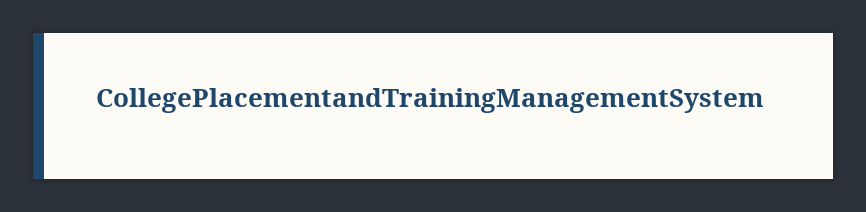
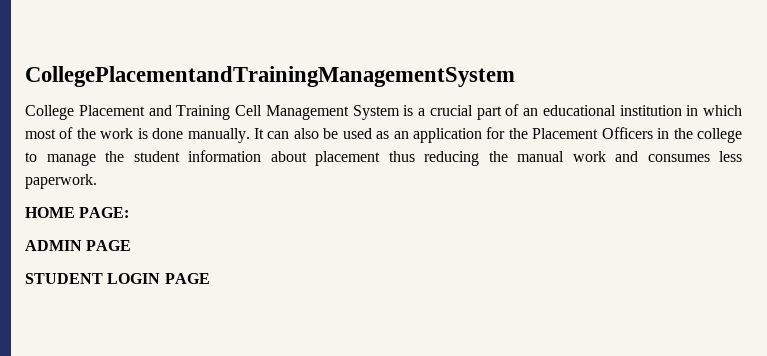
(764, 100) none -> [25,104,742,120] [25,127,743,143] [25,150,742,166] [25,174,97,189] [25,207,130,218] [25,240,132,251] [25,273,210,284] // College Placement and Training Cell Management System is a crucial part of an educational institution in which most of the work is done manually. It can also be used as an application for the Placement Officers in the college to manage the student information about placement thus reducing the manual work and consumes less paperwork. // HOME PAGE: // ADMIN PAGE // STUDENT LOGIN PAGE

